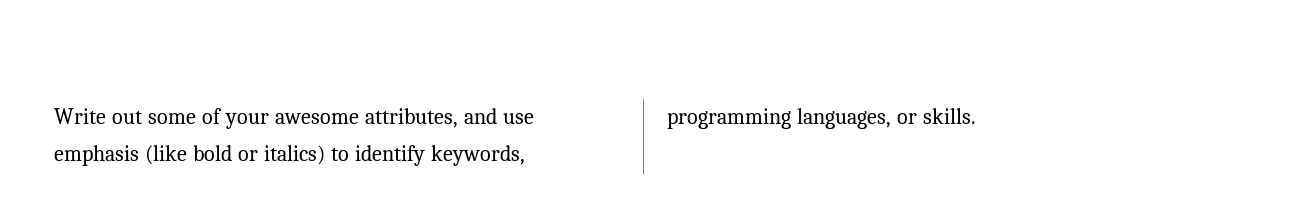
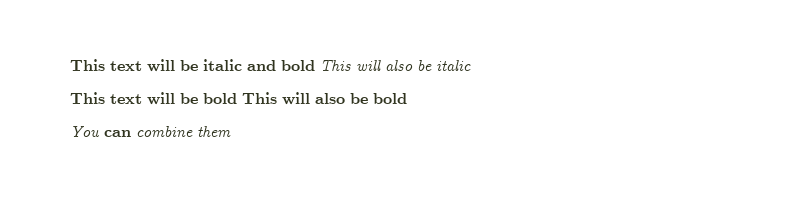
[54,108,534,129] [54,145,525,166] [667,108,976,129] Write out some of your awesome attributes, and use emphasis (like bold or italics) to identify keywords, programming languages, or skills. -> [70,59,471,72] [70,92,407,105] [70,126,231,137] This text will be italic and bold This will also be italic // This text will be bold This will also be bold // You can combine them

